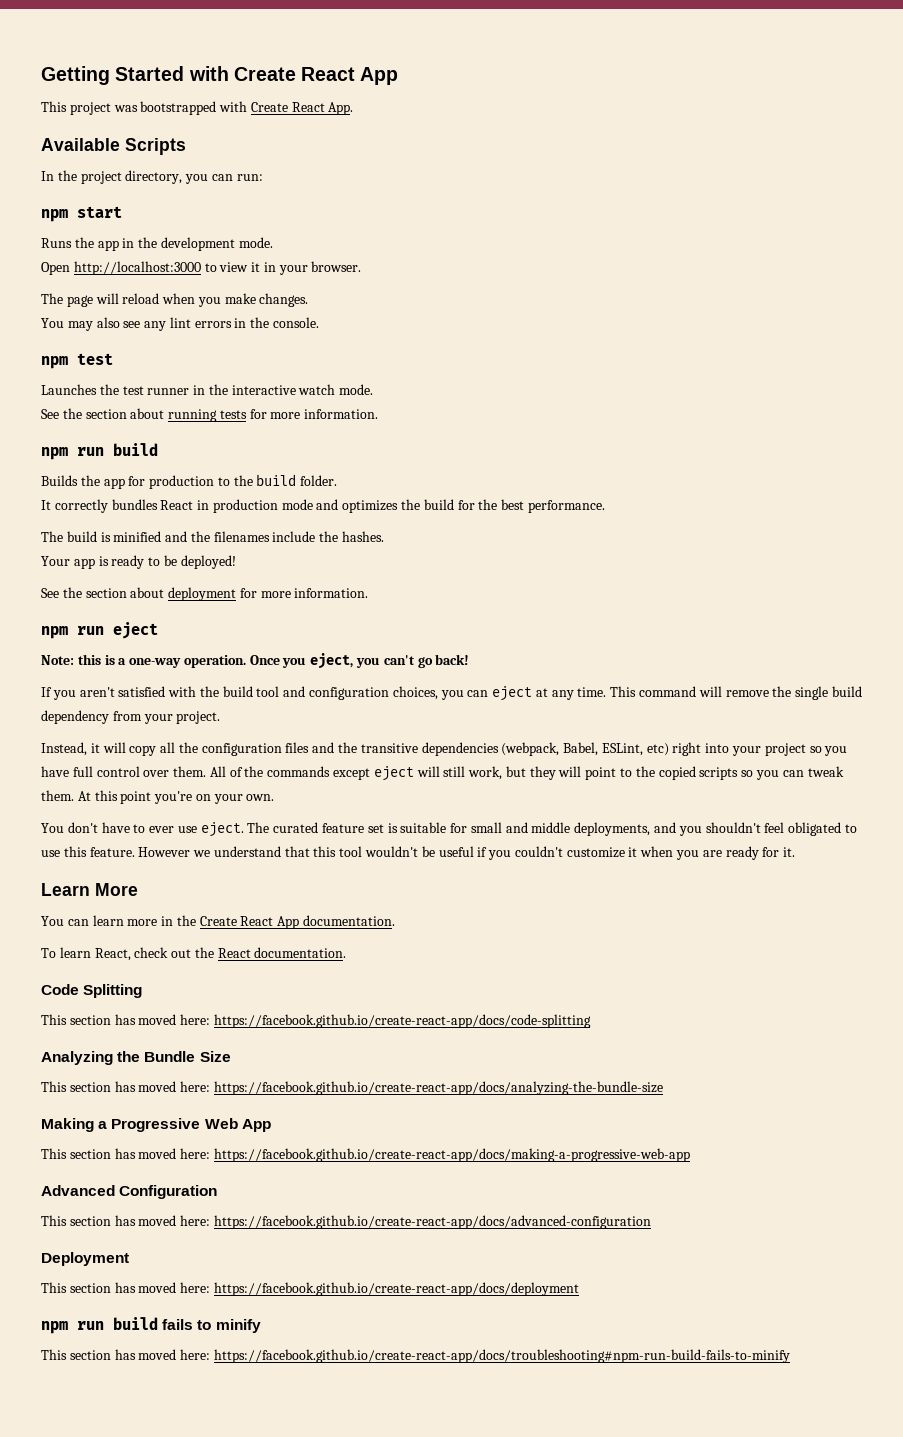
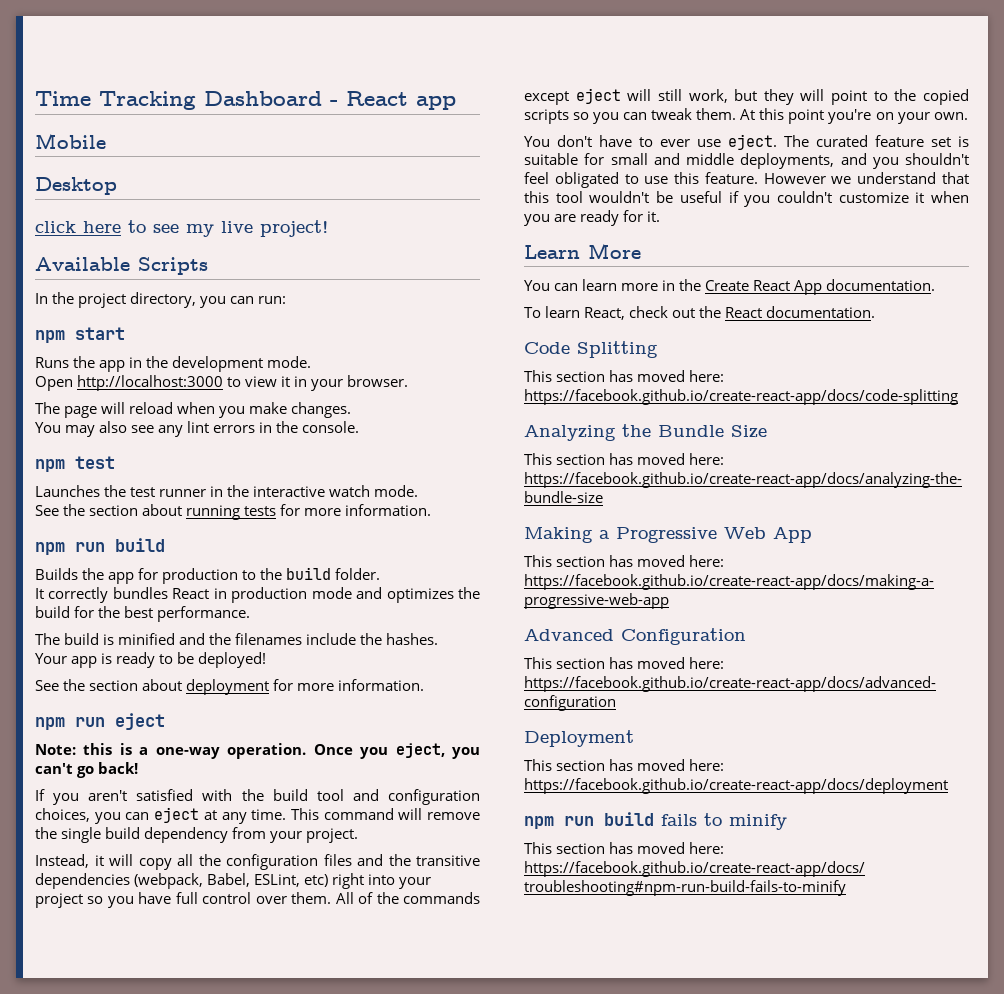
[41,66,399,85] [41,101,354,115] Getting Started with Create React App // This project was bootstrapped with Create React App. -> [35,91,456,110] [35,133,106,149] [35,177,117,195] [35,220,329,237] Time Tracking Dashboard - React app // Mobile // Desktop // click here to see my live project!

